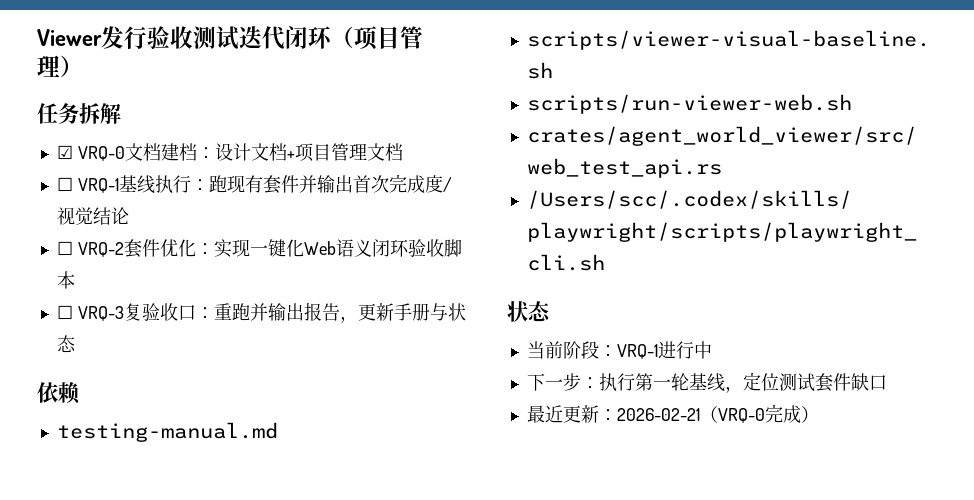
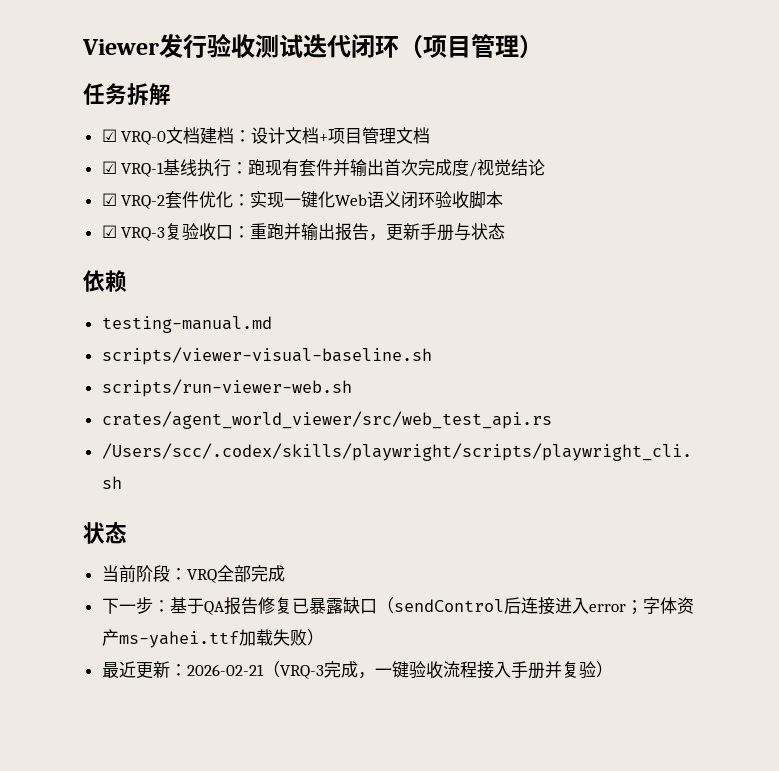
[56,177,73,191] ☐ -> [101,161,117,174] ☑
[56,241,73,255] ☐ -> [101,193,117,206] ☑
[56,305,73,319] ☐ -> [101,225,117,238] ☑
[616,341,712,359] VRQ-1进行中 -> [186,565,285,583] VRQ全部完成
[598,372,887,393] [526,404,801,423] 执行第一轮基线，定位测试套件缺口 // 最近更新：2026-02-21（VRQ-0完成 -> [169,597,694,615] [101,629,324,648] [101,661,596,679] 基于QA报告修复已暴露缺口（sendControl后连接进入error；字体资产ms-yahei.ttf加载失败） // 最近更新：2026-02-21（VRQ-3完成，一键验收流程接入手册并复验

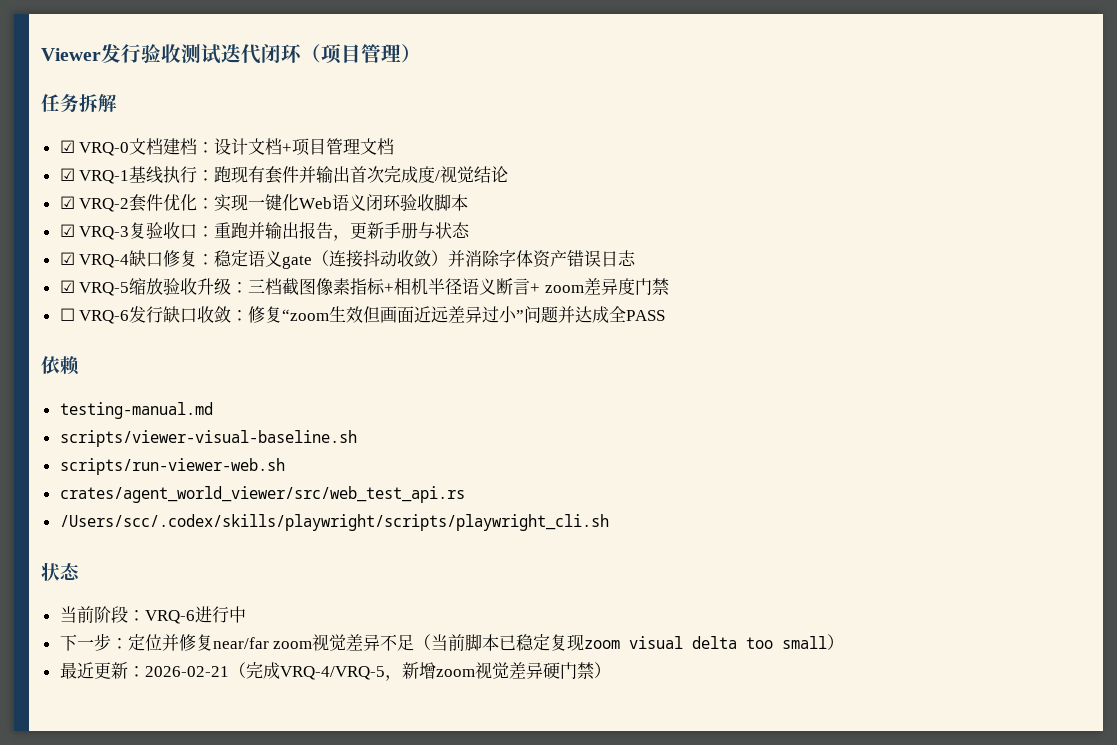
(506, 231) none -> [59,250,637,269] [59,278,669,296] [59,306,666,324] // ☑ VRQ-4缺口修复：稳定语义gate（连接抖动收敛）并消除字体资产错误日志 // ☑ VRQ-5缩放验收升级：三档截图像素指标+相机半径语义断言+ zoom差异度门禁 // ☐ VRQ-6发行缺口收敛：修复“zoom生效但画面近远差异过小”问题并达成全PASS
[186,565,285,583] VRQ全部完成 -> [144,606,246,624] VRQ-6进行中
[169,597,694,615] [101,629,307,648] 基于QA报告修复已暴露缺口（sendControl后连接进入error；字体资产ms-yahei.ttf加载失败 -> [127,634,828,651] 定位并修复near/far zoom视觉差异不足（当前脚本已稳定复现zoom visual delta too small
[279,661,596,679] VRQ-3完成，一键验收流程接入手册并复验 -> [245,662,594,681] 完成VRQ-4/VRQ-5，新增zoom视觉差异硬门禁

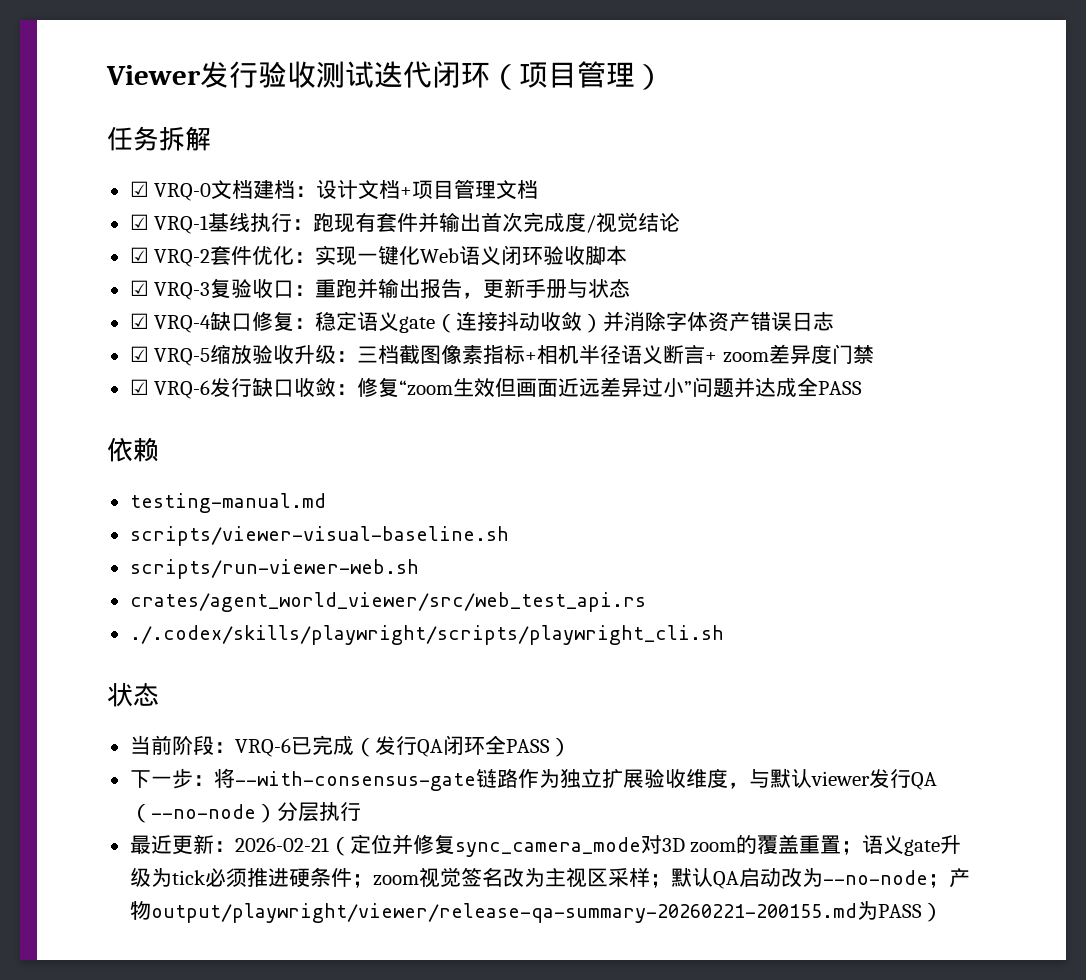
[59,308,75,321] ☐ -> [129,379,149,395] ☑
[59,514,609,531] /Users/scc/.codex/skills/playwright/scripts/playwright_cli.sh -> [129,625,724,645] ./.codex/skills/playwright/scripts/playwright_cli.sh
[194,606,246,623] [59,633,845,651] 进行中 // 下一步：定位并修复near/far zoom视觉差异不足（当前脚本已稳定复现zoom visual delta too small） -> [290,735,571,757] [129,768,937,791] [129,802,361,823] 已完成（发行QA闭环全PASS） // 下一步：将--with-consensus-gate链路作为独立扩展验收维度，与默认viewer发行QA（--no-node）分层执行
[245,662,594,681] 完成VRQ-4/VRQ-5，新增zoom视觉差异硬门禁 -> [349,834,962,857] [129,867,970,889] [129,901,922,923] 定位并修复sync_camera_mode对3D zoom的覆盖重置；语义gate升级为tick必须推进硬条件；zoom视觉签名改为主视区采样；默认QA启动改为--no-node；产物output/playwright/viewer/release-qa-summary-20260221-200155.md为PASS

